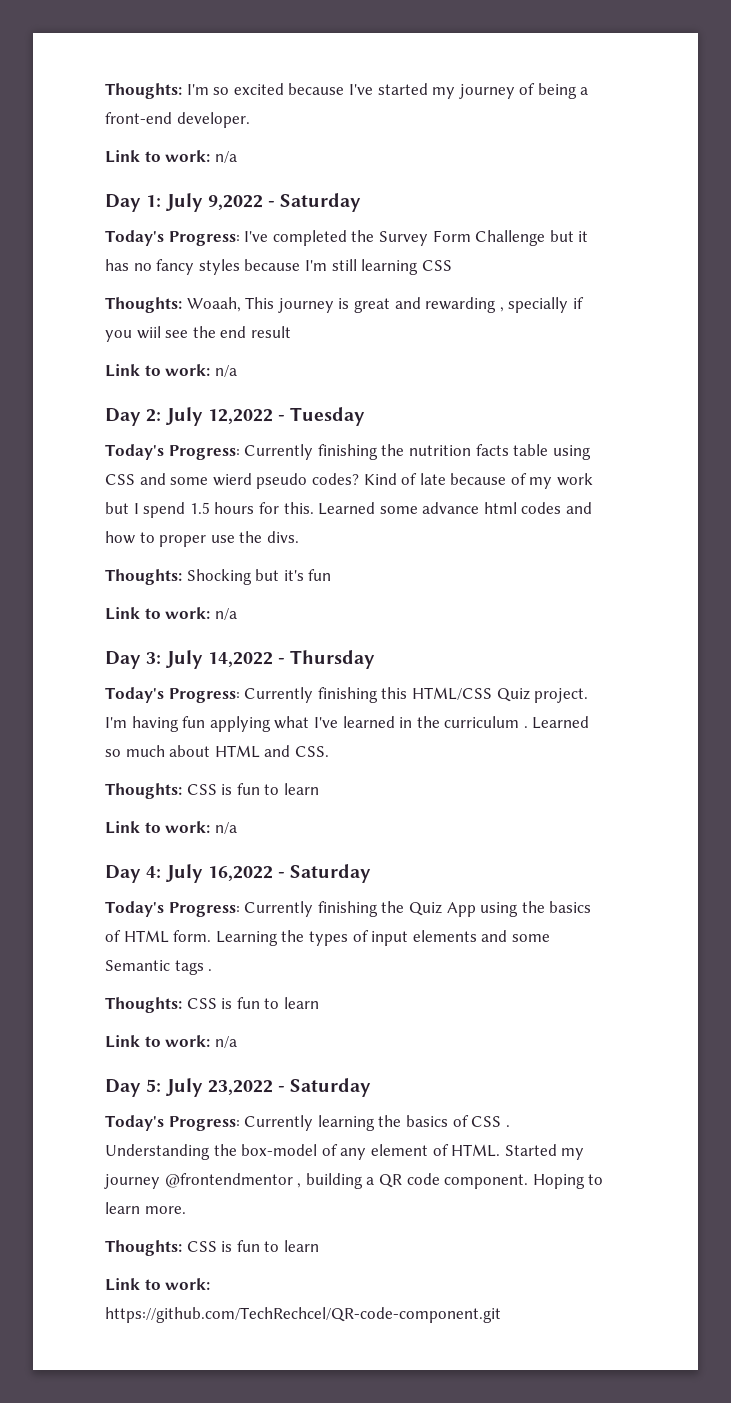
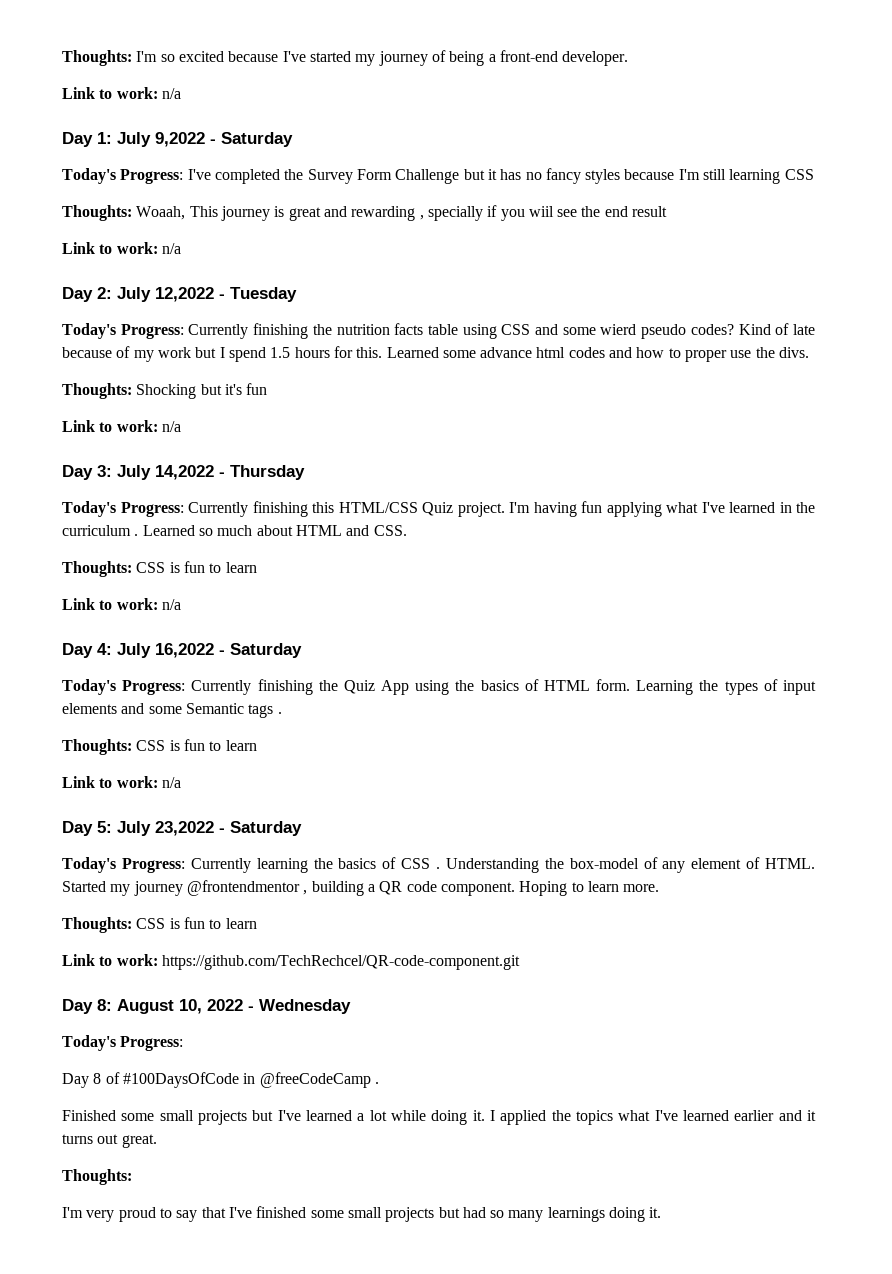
(501, 1315) none -> [62,999,351,1014] [62,1035,184,1051] [62,1072,379,1088] [62,1110,817,1125] [62,1134,157,1148] [62,1169,132,1185] [62,1206,662,1222] // Day 8: August 10, 2022 - Wednesday // Today's Progress: // Day 8 of #100DaysOfCode in @freeCodeCamp . // Finished some small projects but I've learned a lot while doing it. I applied the topics what I've learned earlier and it turns out great. // Thoughts: // I'm very proud to say that I've finished some small projects but had so many learnings doing it.

